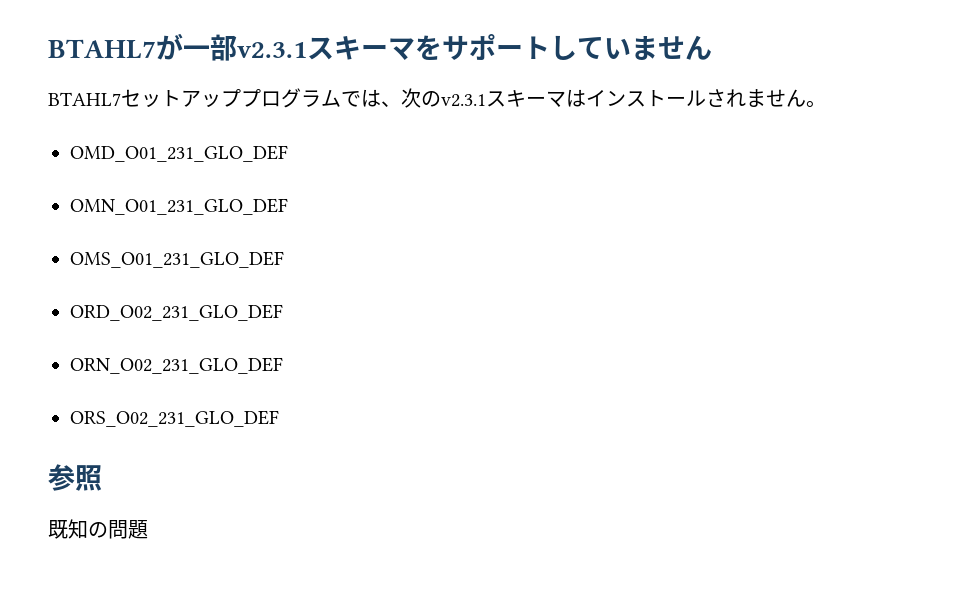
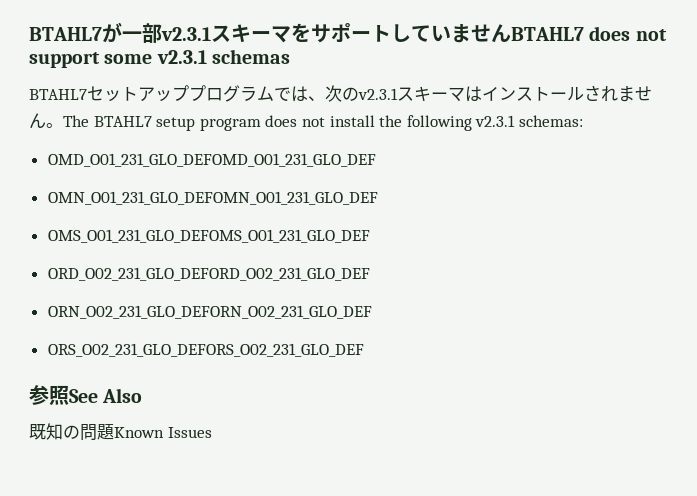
(712, 47) none -> [511,26,667,41] [29,49,291,68] BTAHL7 does not support some v2.3.1 schemas
[70,145,288,162] [70,198,288,215] [70,251,284,268] [70,304,283,321] [70,357,283,374] [70,410,279,427] // OMD_O01_231_GLO_DEF // OMN_O01_231_GLO_DEF // OMS_O01_231_GLO_DEF // ORD_O02_231_GLO_DEF // ORN_O02_231_GLO_DEF // ORS_O02_231_GLO_DEF -> [63,115,583,131] [47,153,376,167] [47,191,378,205] [47,229,370,243] [47,267,370,281] [47,305,372,319] [47,343,364,357] The BTAHL7 setup program does not install the following v2.3.1 schemas: // OMD_O01_231_GLO_DEFOMD_O01_231_GLO_DEF // OMN_O01_231_GLO_DEFOMN_O01_231_GLO_DEF // OMS_O01_231_GLO_DEFOMS_O01_231_GLO_DEF // ORD_O02_231_GLO_DEFORD_O02_231_GLO_DEF // ORN_O02_231_GLO_DEFORN_O02_231_GLO_DEF // ORS_O02_231_GLO_DEFORS_O02_231_GLO_DEF
(102, 478) none -> [69,388,143,403] See Also
(148, 529) none -> [114,427,212,438] Known Issues

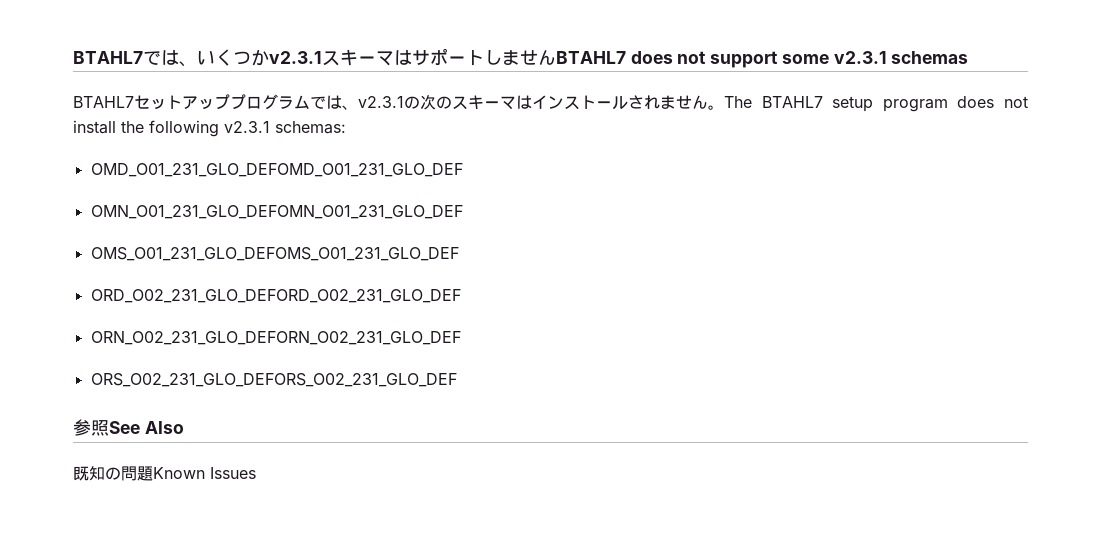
[29,22,311,43] BTAHL7が一部v2.3.1スキーマを -> [73,49,412,67] BTAHL7では、いくつかv2.3.1スキーマは
[411,25,451,42] てい -> (502, 57) none
[325,85,398,102] 次のv2.3.1 -> [358,94,452,110] v2.3.1の次の

